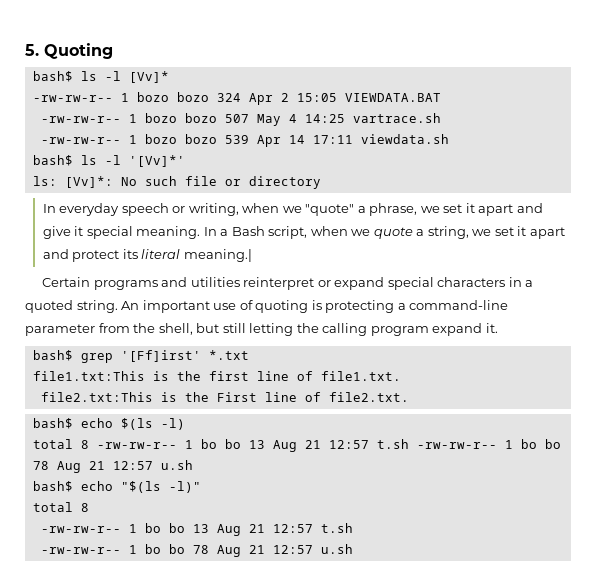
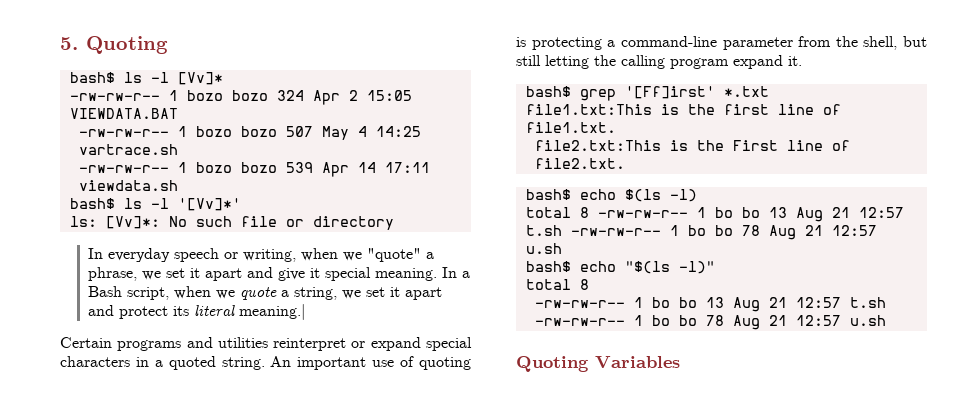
(353, 549) none -> [516,356,680,372] // Quoting Variables

